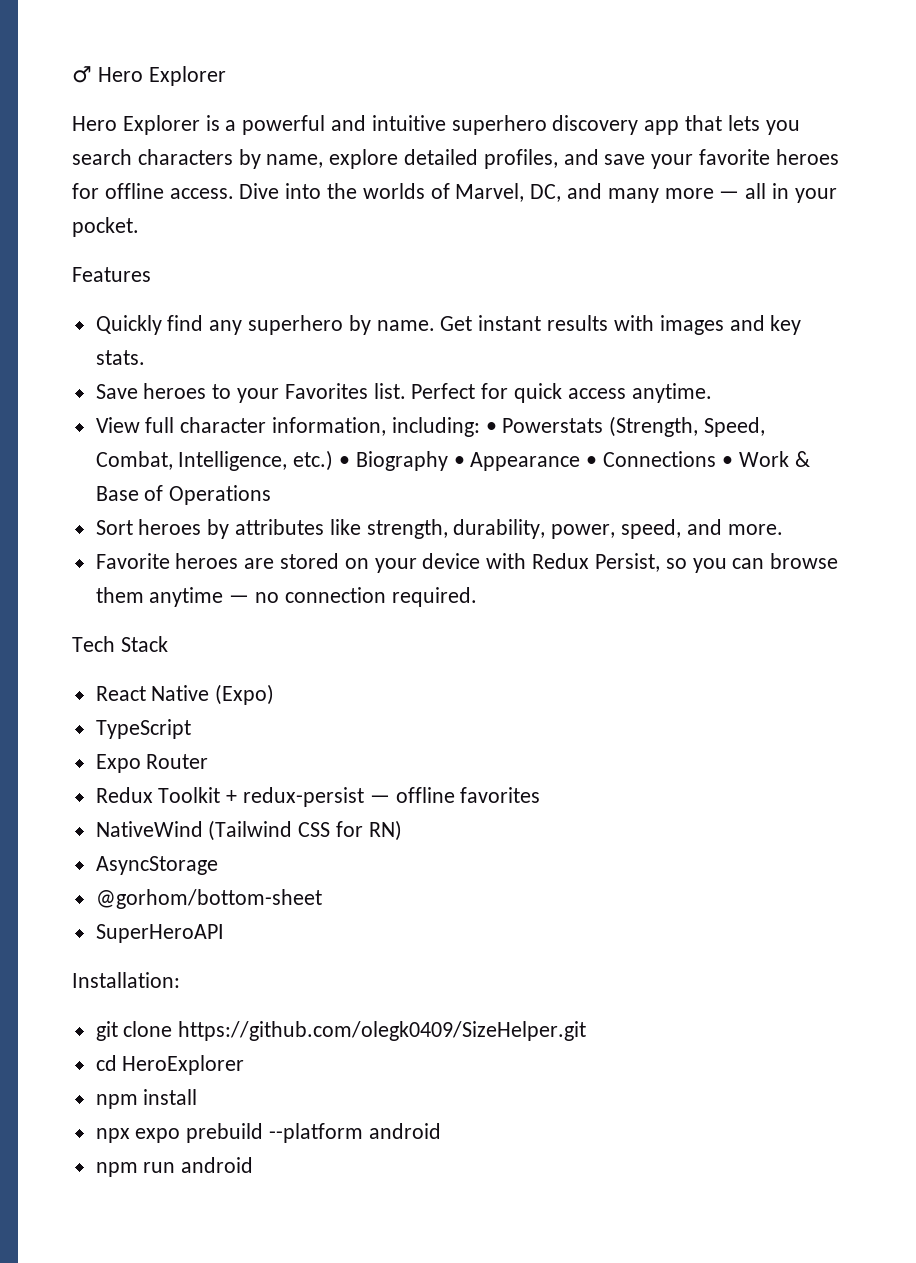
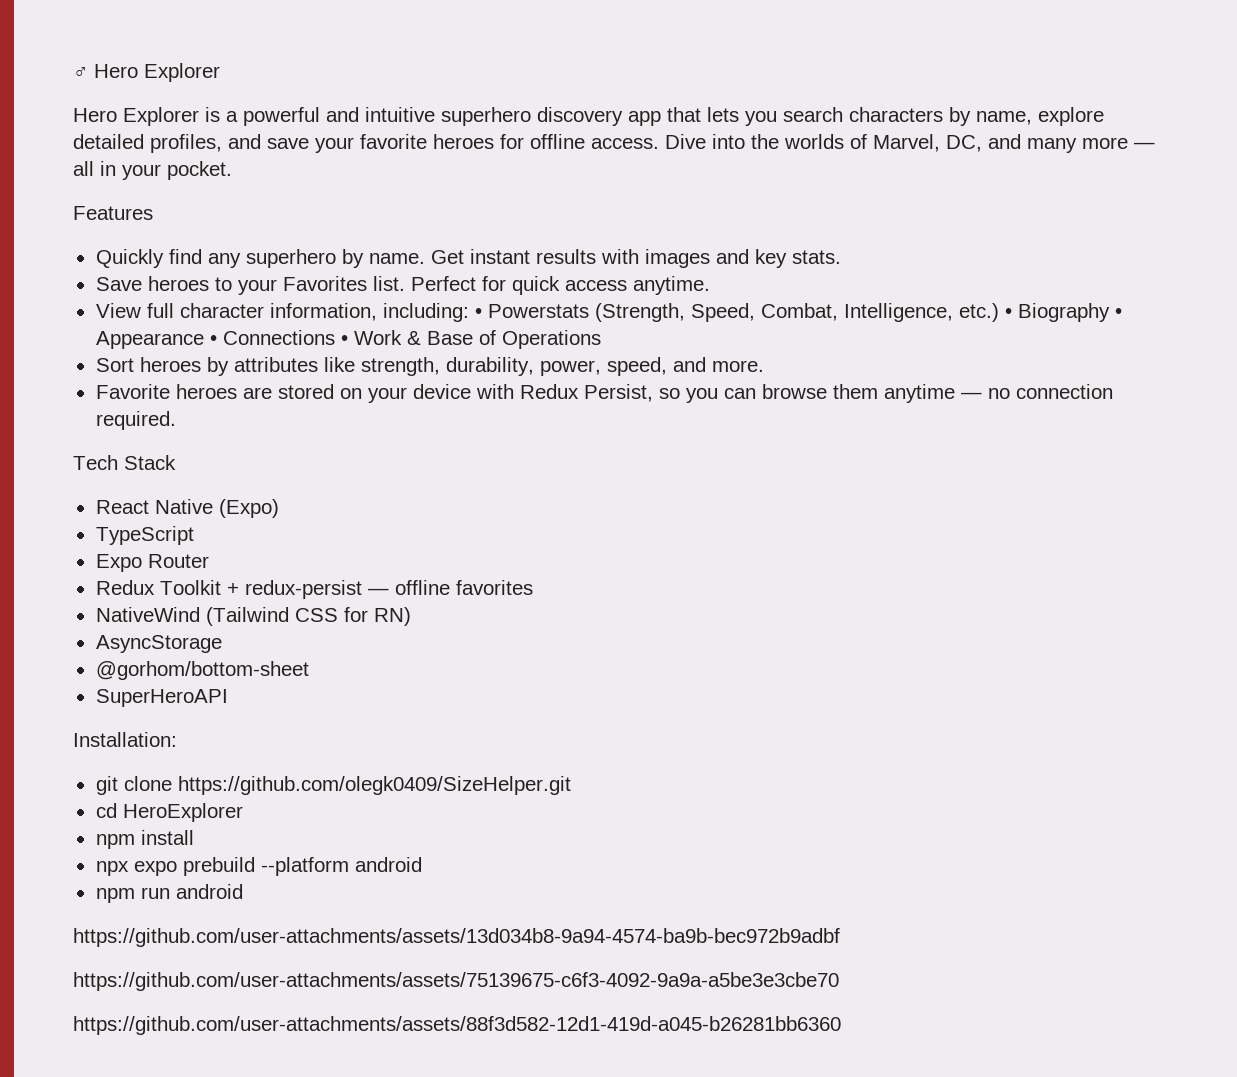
(254, 1165) none -> [73,928,840,947] [73,972,839,991] [73,1016,841,1035] // https://github.com/user-attachments/assets/13d034b8-9a94-4574-ba9b-bec972b9adbf // https://github.com/user-attachments/assets/75139675-c6f3-4092-9a9a-a5be3e3cbe70 // https://github.com/user-attachments/assets/88f3d582-12d1-419d-a045-b26281bb6360

